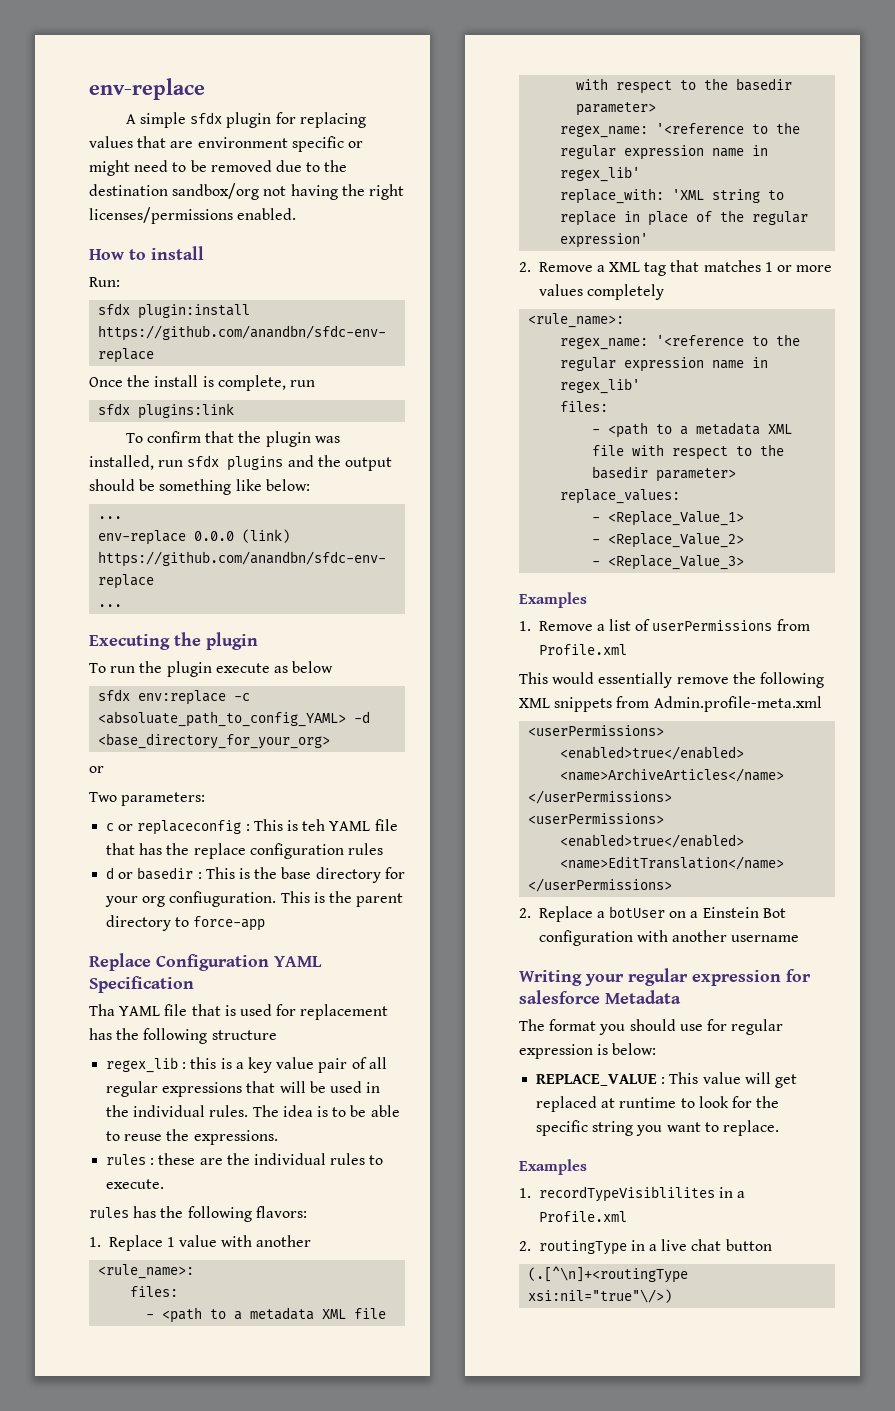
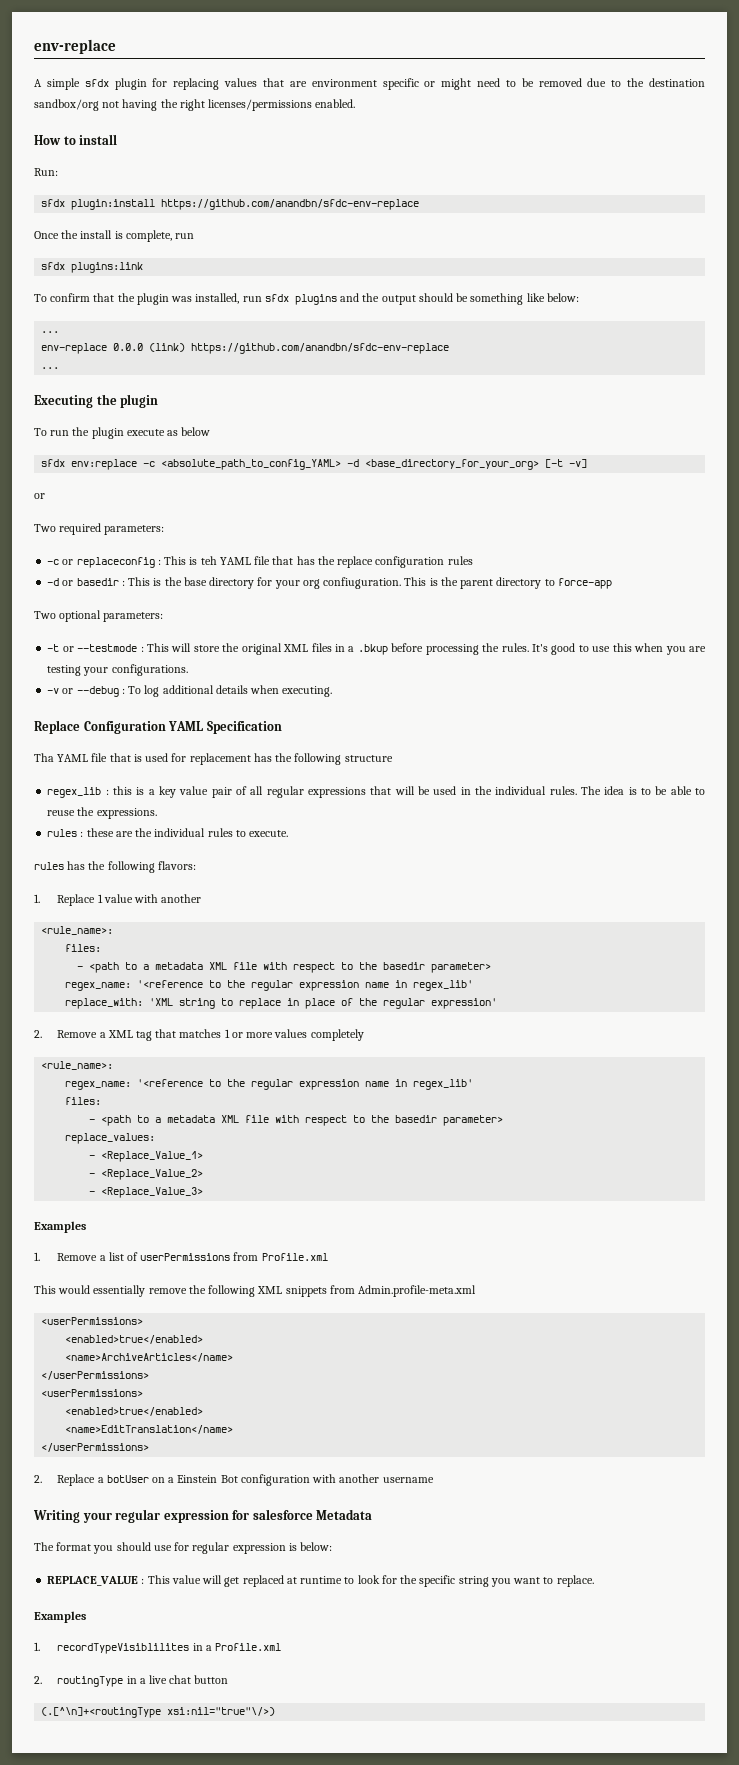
[98,711,347,727] <absoluate_path_to_config_YAML> -> [161,459,342,470] <absolute_path_to_config_YAML>
(331, 741) none -> [545,459,588,468] [-t -v]
[121,792,206,806] [106,823,115,831] parameters: // c -> [59,523,165,535] [47,559,60,565] required parameters: // -c
[106,867,115,879] d -> [47,578,60,586] -d
(266, 923) none -> [34,610,164,622] [47,643,707,655] [47,664,188,676] [47,685,333,697] // Two optional parameters: // -t or --testmode : This will store the original XML files in a .bkup before processing the rules. It's good to use this when you are testing your configurations. // -v or --debug : To log additional details when executing.

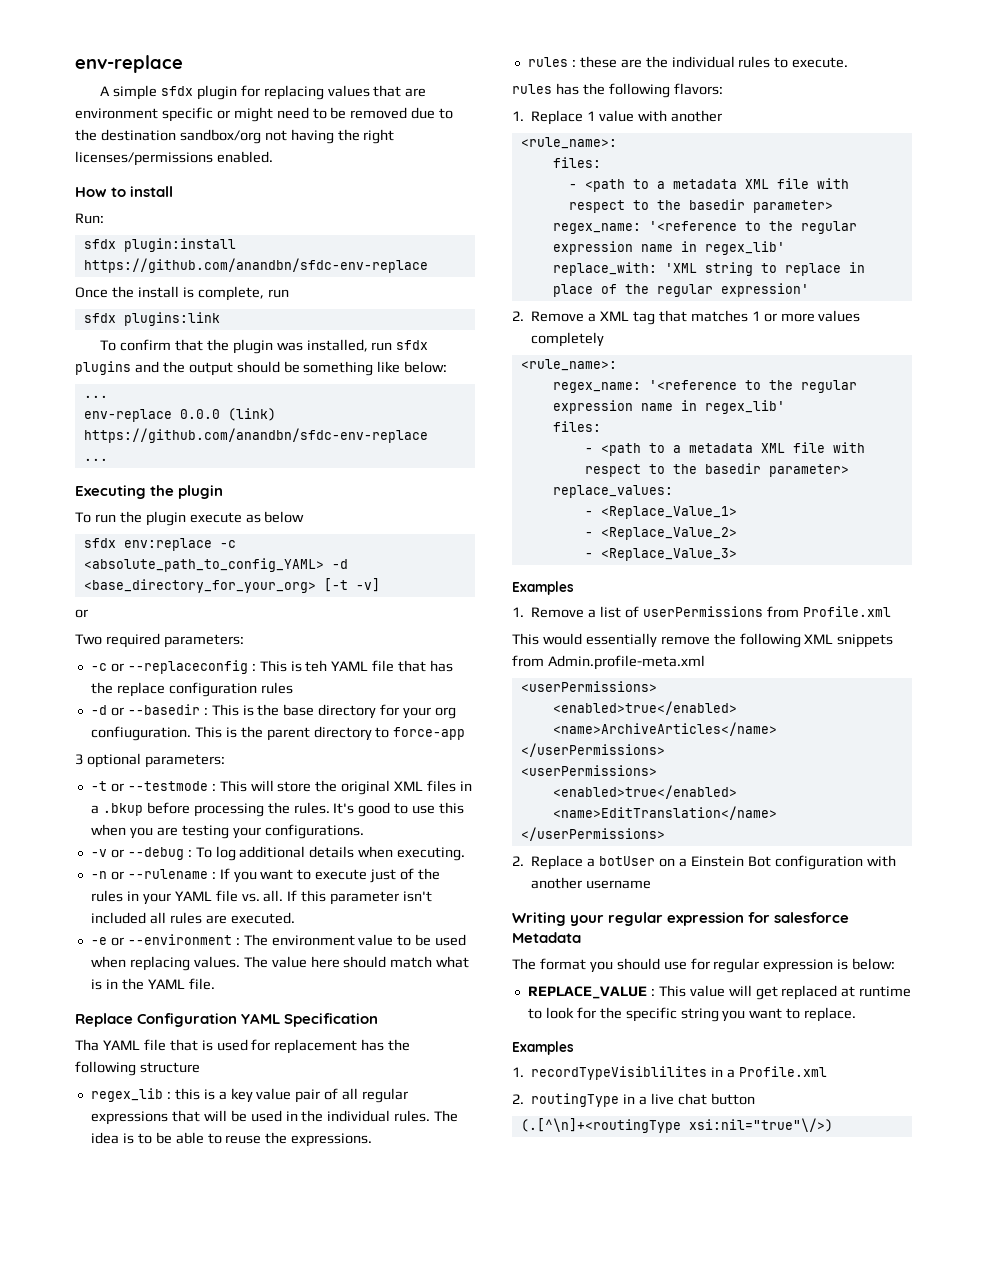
[76,557,155,568] replaceconfig -> [127,660,248,674] --replaceconfig
[76,578,119,586] basedir -> [127,704,200,715] --basedir
[34,611,56,619] Two -> [75,754,83,765] 3
(333, 691) none -> [90,868,441,883] [90,890,433,905] [90,912,295,924] [90,934,467,946] [90,956,470,971] [90,978,215,990] // -n or --rulename : If you want to execute just of the rules in your YAML file vs. all. If this parameter isn't included all rules are executed. // -e or --environment : The environment value to be used when replacing values. The value here should match what is in the YAML file.

